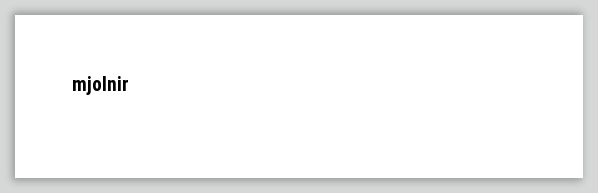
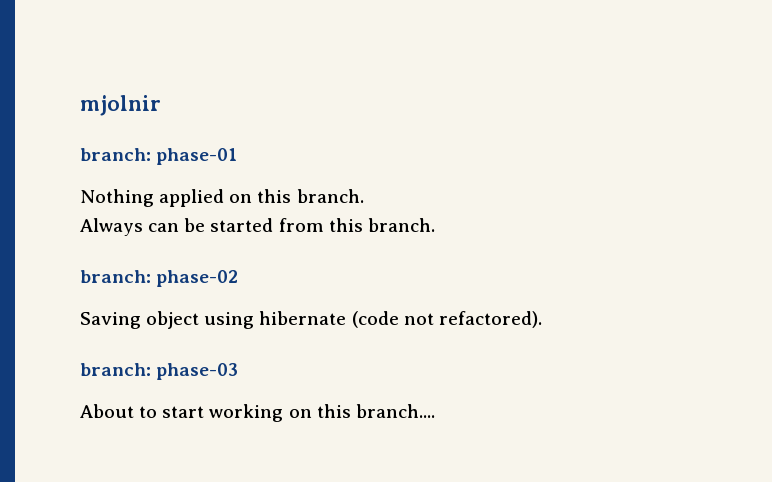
(129, 85) none -> [80,148,238,165] [80,189,364,207] [80,218,435,236] [80,270,239,287] [80,311,542,329] [80,363,239,380] [80,404,435,422] // branch: phase-01 // Nothing applied on this branch. // Always can be started from this branch. // branch: phase-02 // Saving object using hibernate (code not refactored). // branch: phase-03 // About to start working on this branch....

